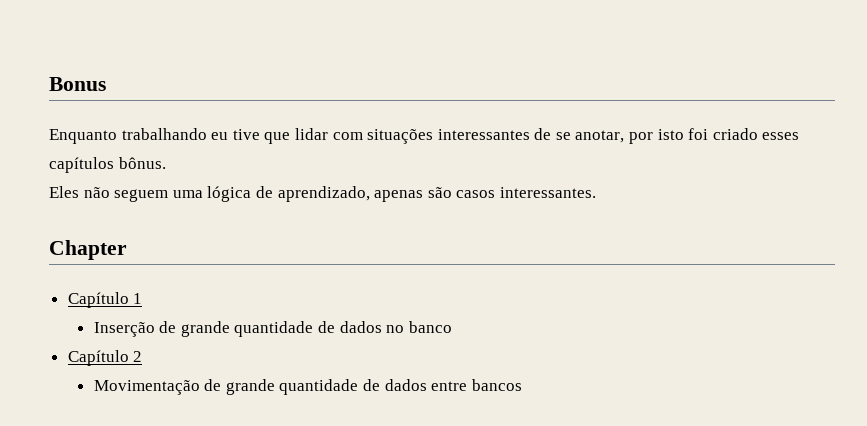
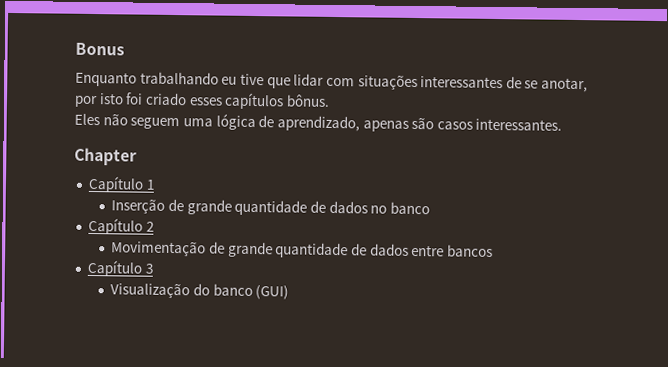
(522, 385) none -> [86,259,154,277] [110,283,290,300] // Capítulo 3 // Visualização do banco (GUI)

